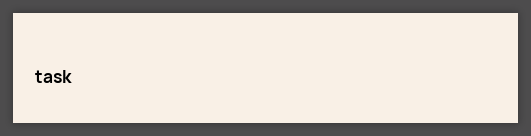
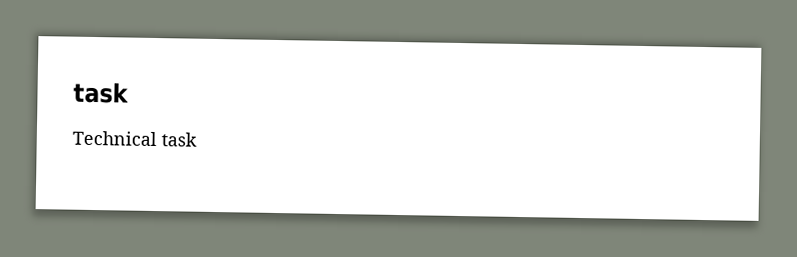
[35,70,72,83] task -> [73,82,129,104] [72,130,197,147] task // Technical task

